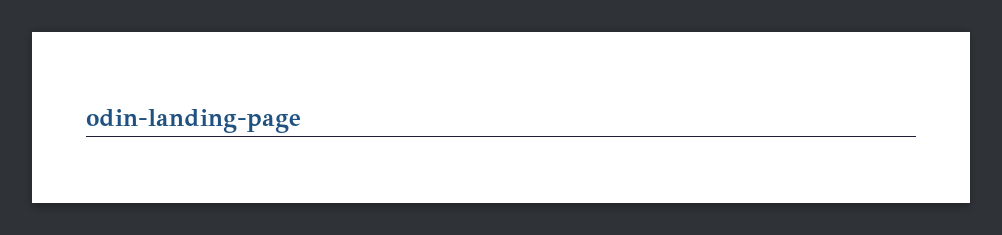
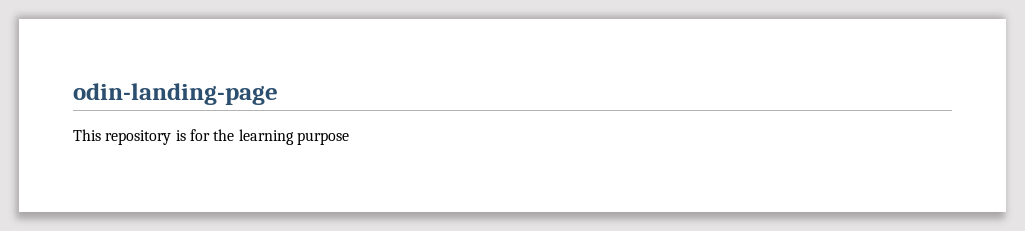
(301, 121) none -> [73,129,349,145] // This repository is for the learning purpose

